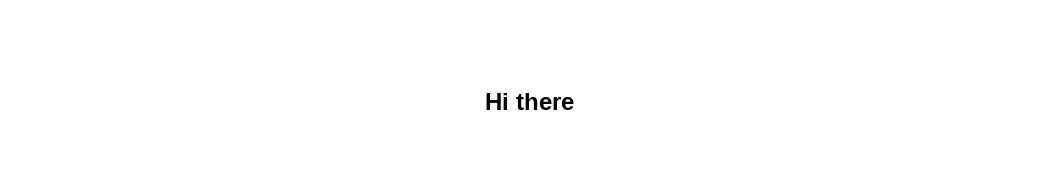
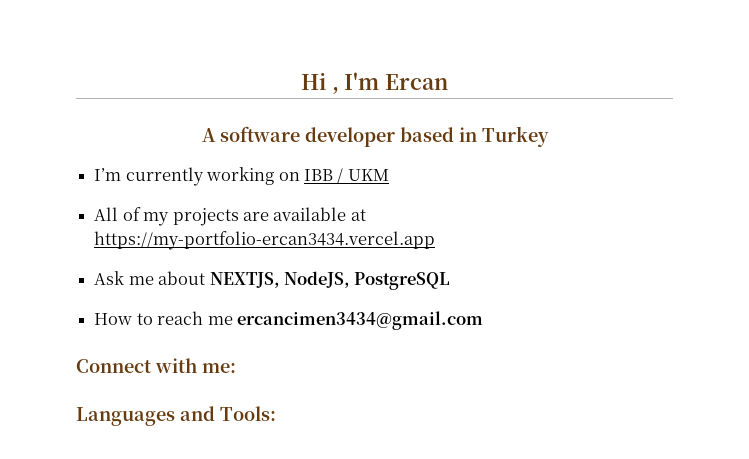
[515,93,574,110] there -> [331,72,449,94] [201,126,549,147] [94,167,389,186] [94,207,366,226] [94,231,436,250] [94,271,451,290] [94,311,483,330] [76,358,236,373] [76,406,276,426] , I'm Ercan // A software developer based in Turkey // I’m currently working on IBB / UKM // All of my projects are available at https://my-portfolio-ercan3434.vercel.app // Ask me about NEXTJS, NodeJS, PostgreSQL // How to reach me ercancimen3434@gmail.com // Connect with me: // Languages and Tools:

